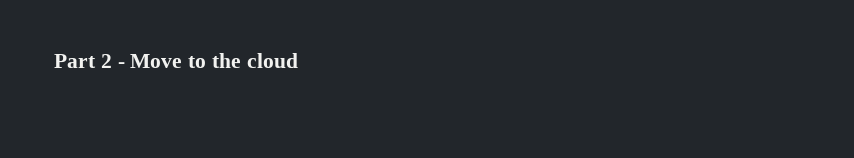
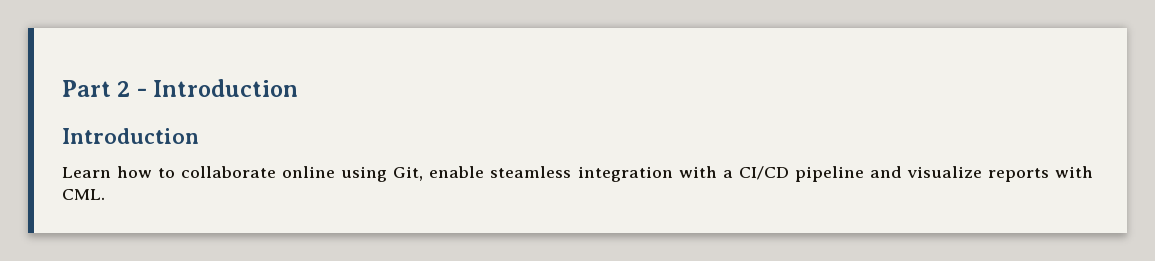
[130,53,298,68] Move to the cloud -> [153,79,299,97] [62,128,199,144] [62,166,1094,182] [62,189,105,200] Introduction // Introduction // Learn how to collaborate online using Git, enable steamless integration with a CI/CD pipeline and visualize reports with CML.

